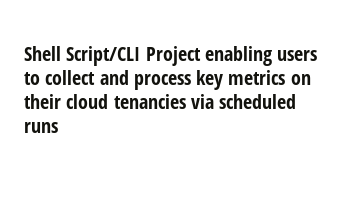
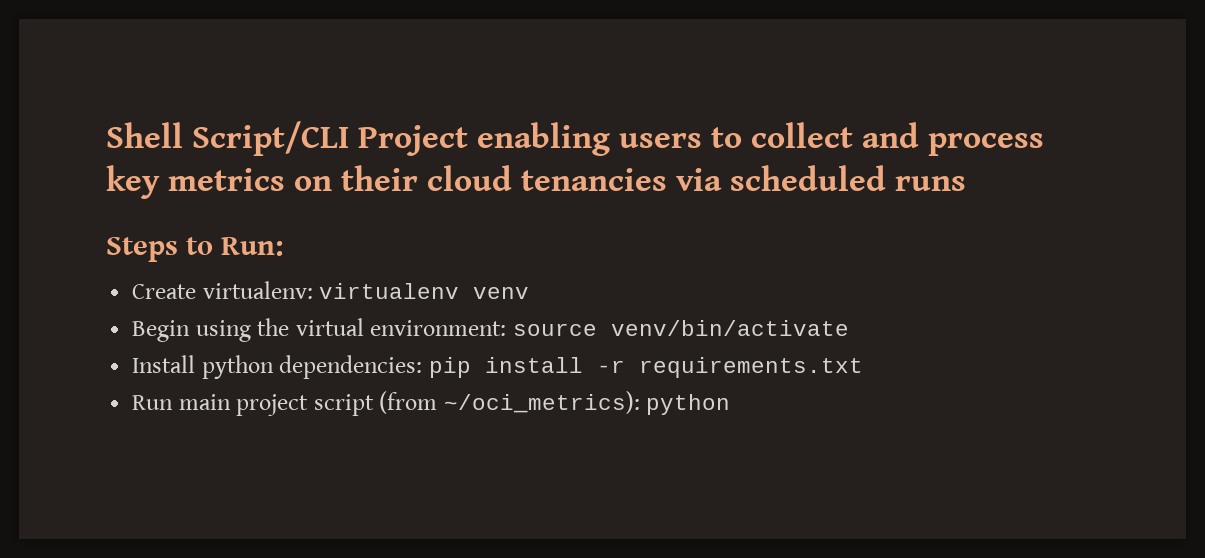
(58, 127) none -> [106,237,284,262] [132,281,530,299] [132,318,849,342] [132,355,863,379] [132,391,731,416] // Steps to Run: // Create virtualenv: virtualenv venv // Begin using the virtual environment: source venv/bin/activate // Install python dependencies: pip install -r requirements.txt // Run main project script (from ~/oci_metrics): python

